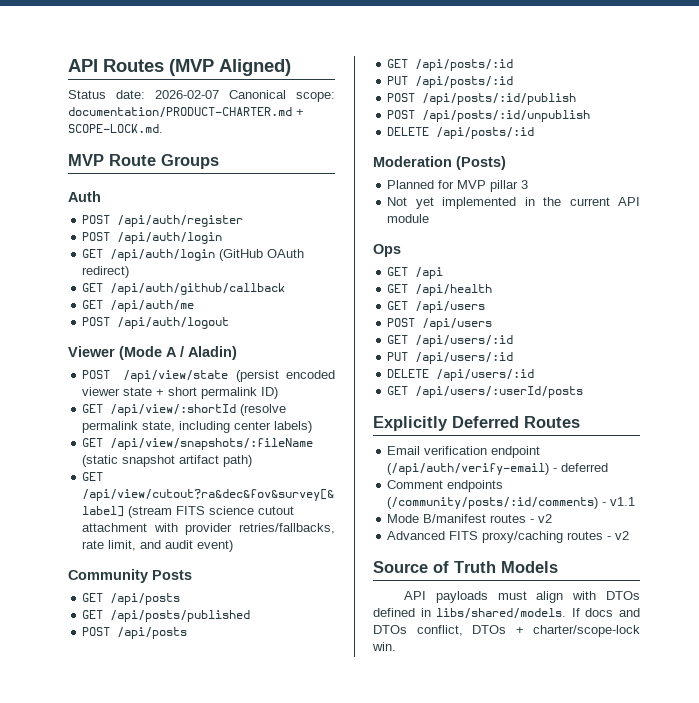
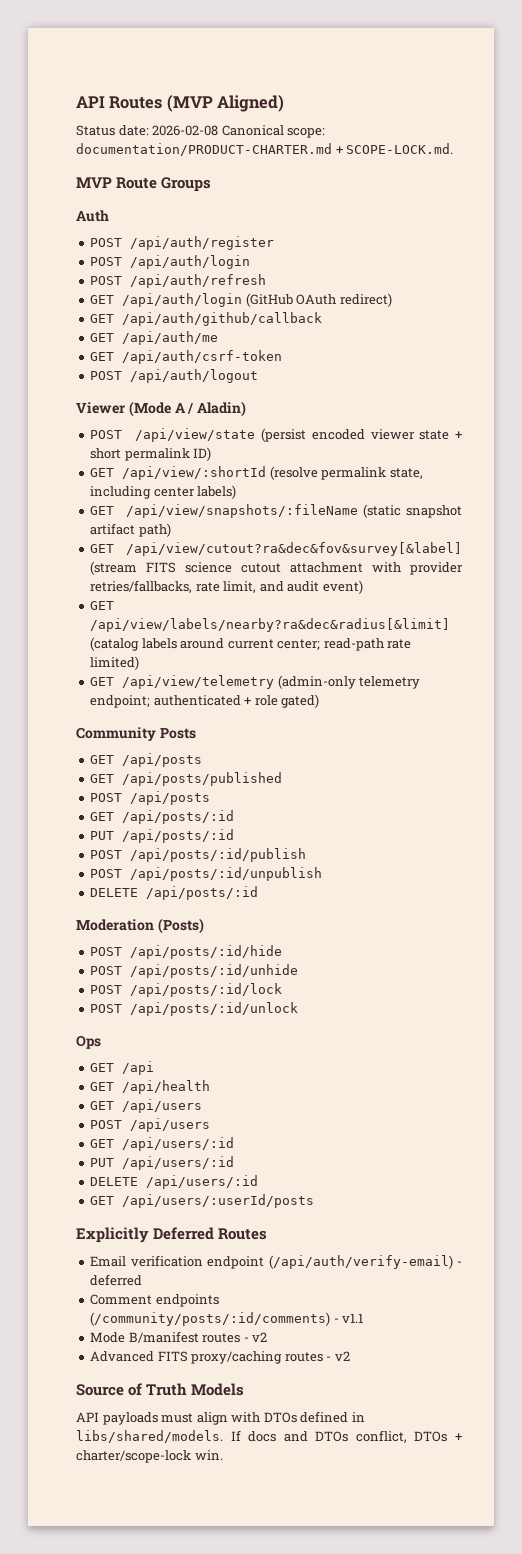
[155,90,219,99] 2026-02-07 -> [152,125,219,136] 2026-02-08
(223, 238) none -> [90,274,267,288] // POST /api/auth/refresh
(195, 306) none -> [90,350,283,364] // GET /api/auth/csrf-token
(234, 546) none -> [90,601,115,610] [90,618,451,632] [90,637,412,651] [90,656,140,670] [90,675,421,689] [90,694,320,708] // GET /api/view/labels/nearby?ra&dec&radius[&limit] (catalog labels around current center; read-path rate limited) // GET /api/view/telemetry (admin-only telemetry endpoint; authenticated + role gated)
[387,180,529,192] [387,197,640,209] [387,214,430,223] Planned for MVP pillar 3 // Not yet implemented in the current API module -> [90,945,283,959] [90,964,299,978] [90,983,283,997] [90,1002,299,1016] POST /api/posts/:id/hide // POST /api/posts/:id/unhide // POST /api/posts/:id/lock // POST /api/posts/:id/unlock

